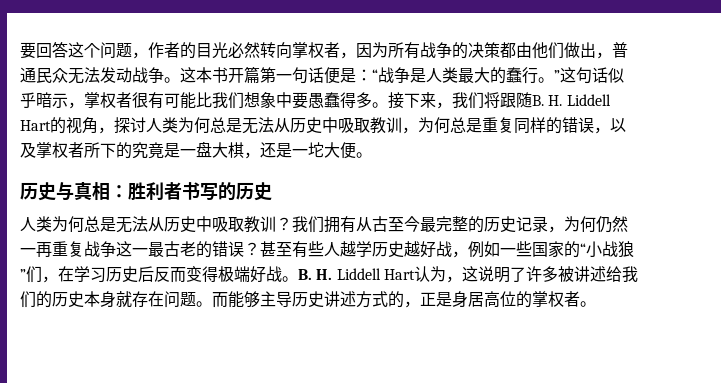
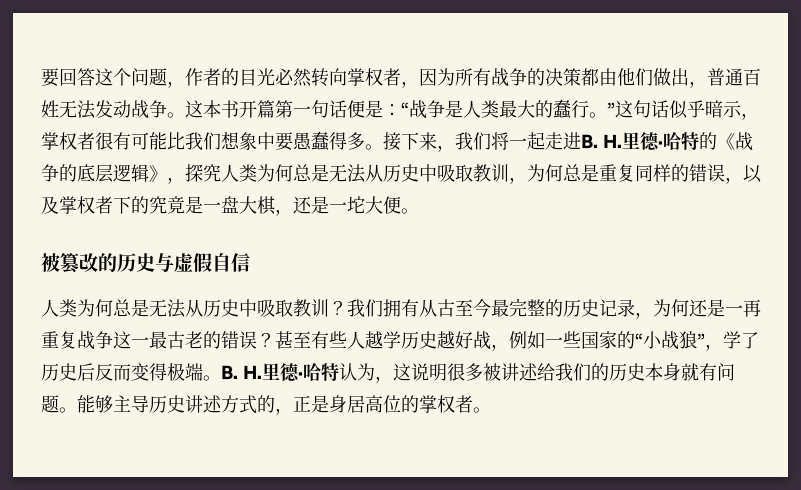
[36,68,68,84] 民众 -> [743,68,761,86] [41,100,59,118] 百姓
[500,92,611,108] [20,117,146,134] 跟随B. H. Liddell Hart的视角，探讨 -> [509,132,753,151] [41,164,221,184] 一起走进B. H.里德·哈特的《战争的底层逻辑》，探究
[84,142,100,158] 所 -> (113, 205) none
[20,182,272,201] 历史与真相：胜利者书写的历史 -> [41,252,250,273] 被篡改的历史与虚假自信
[596,216,628,233] 仍然 -> [689,299,725,317] 还是
[26,266,106,283] 们，在学习 -> [705,331,759,351] ，学了
[250,266,282,283] 好战 -> (203, 372) none
[336,268,415,280] Liddell Hart -> [261,363,339,381] 里德·哈特
[509,266,542,282] 了许 -> [446,363,465,381] 很
[132,291,228,308] 存在问题。而 -> [698,363,735,381] [41,395,77,413] 有问题。

